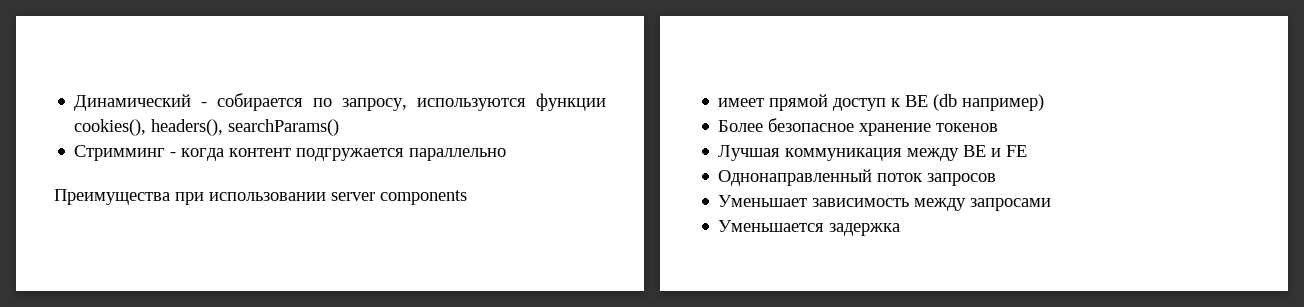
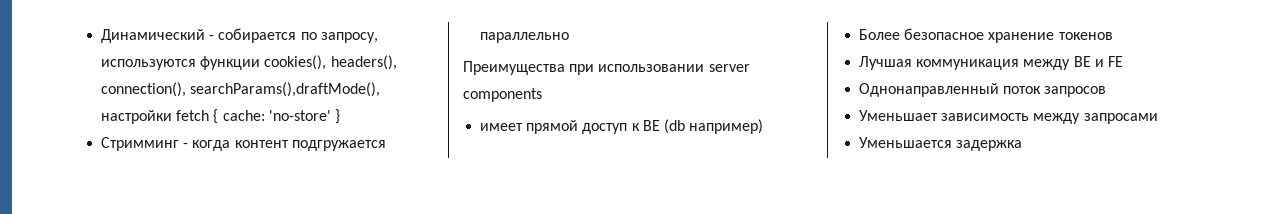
[228,119,340,136] searchParams() -> [101,82,381,97] [101,109,340,124] connection(), searchParams(),draftMode(), настройки fetch { cache: 'no-store' }

